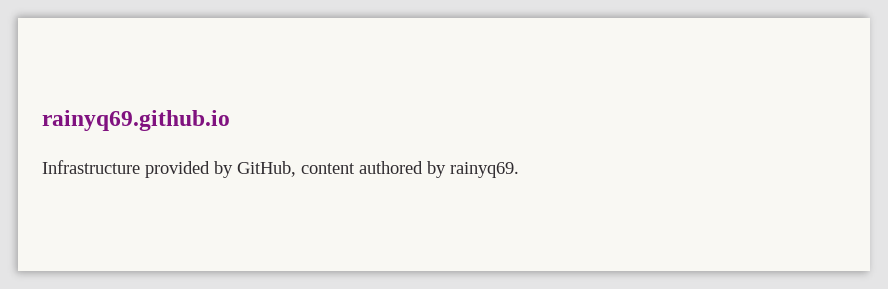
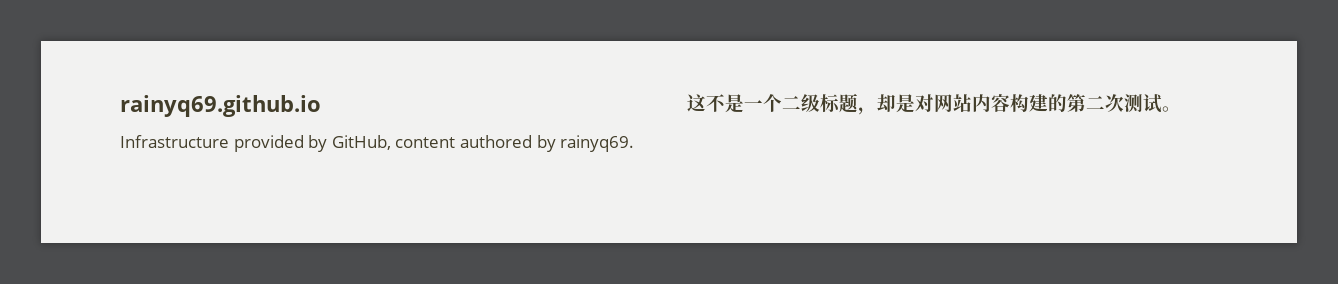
(519, 170) none -> [687,93,1181,115] // 这不是一个二级标题，却是对网站内容构建的第二次测试。

